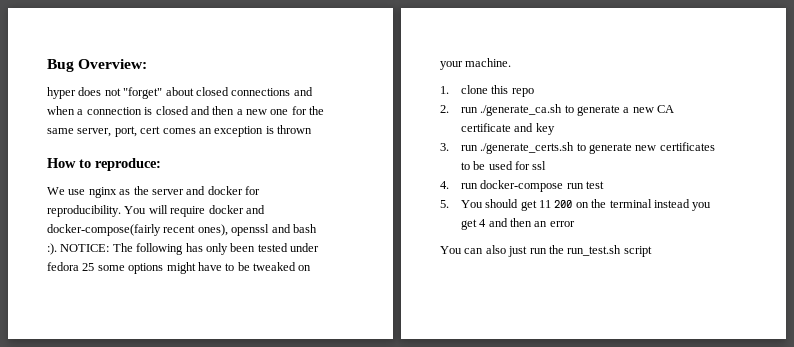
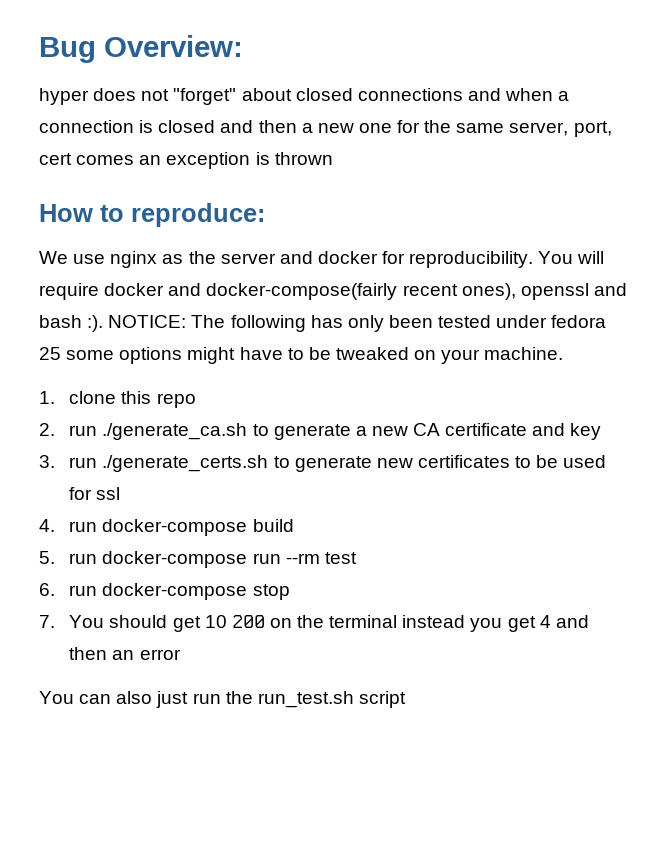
[566,181,605,189] [440,200,449,208] run test // 5. -> [252,519,294,532] [39,551,357,568] [39,583,290,600] [39,615,55,628] build // 5. run docker-compose run --rm test // 6. run docker-compose stop // 7.
[539,200,552,208] 11 -> [204,615,227,628] 10

